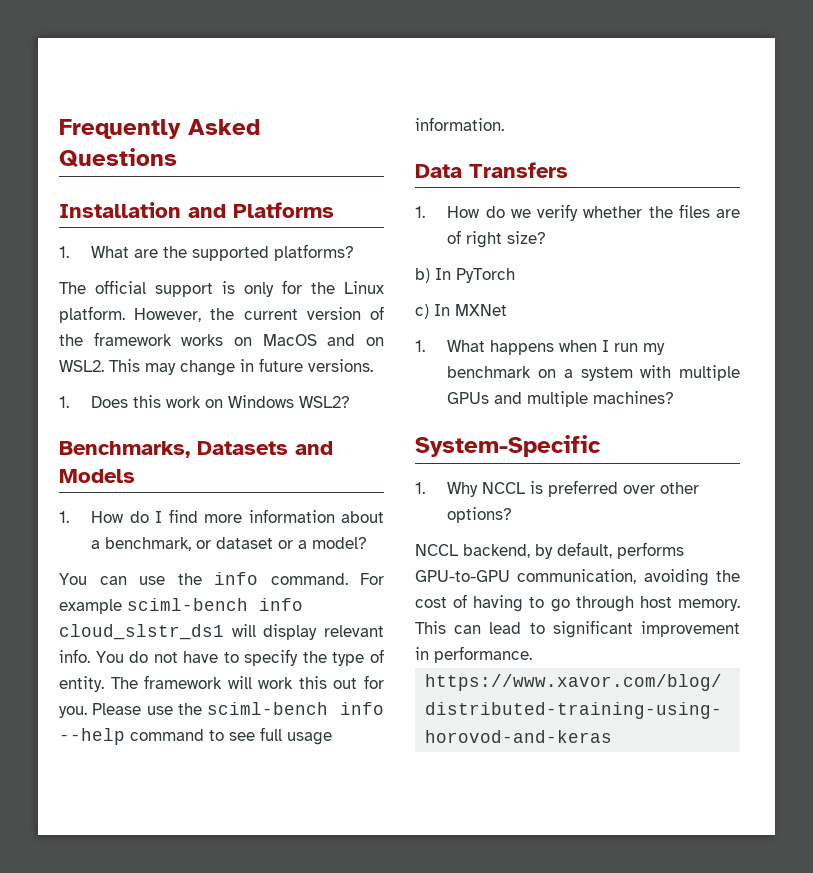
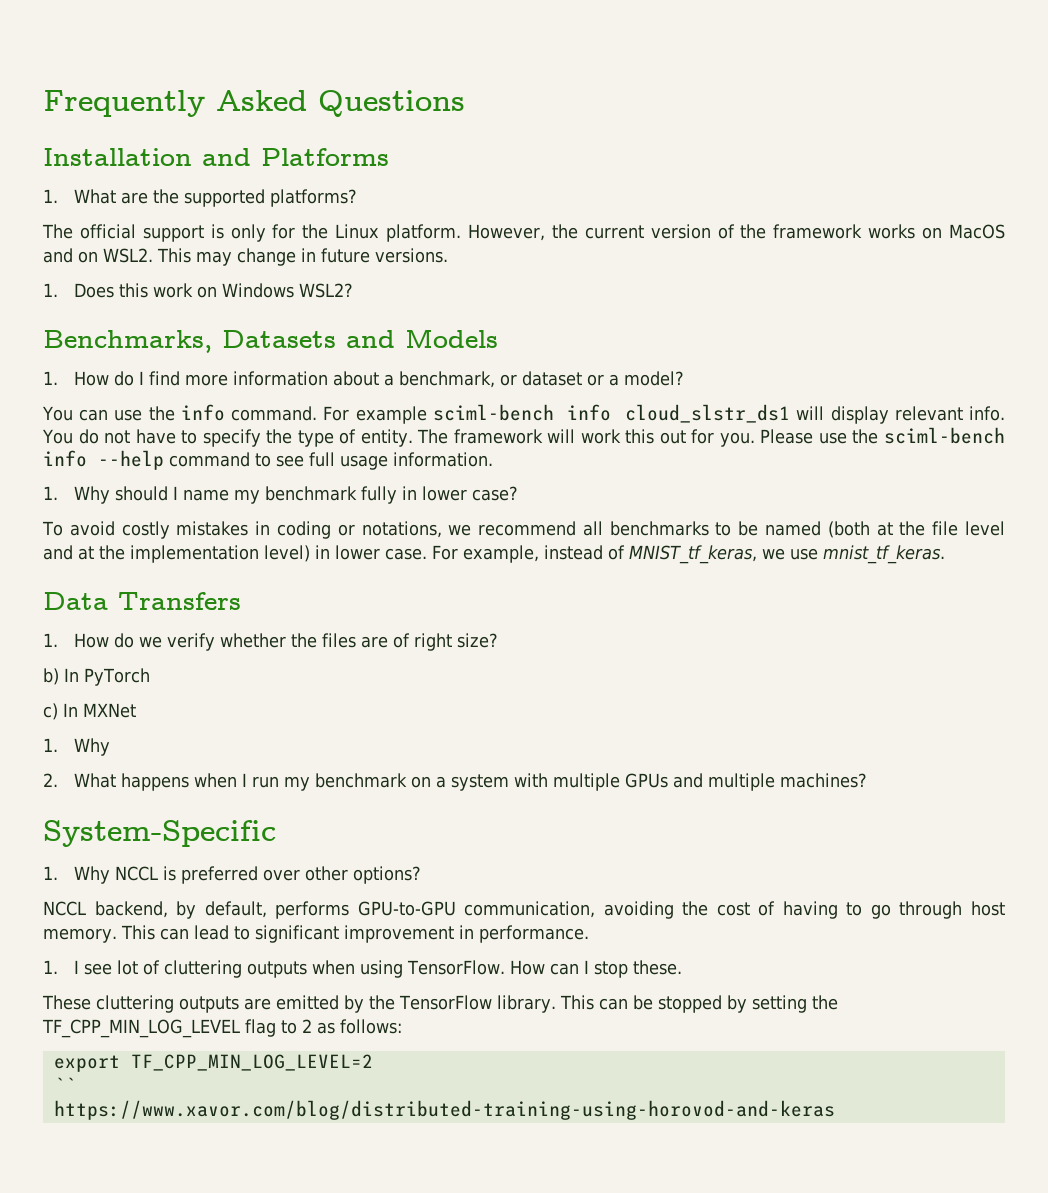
(504, 124) none -> [43,486,518,504] [42,521,1005,539] [43,545,945,564] // 1. Why should I name my benchmark fully in lower case? // To avoid costly mistakes in coding or notations, we recommend all benchmarks to be named (both at the file level and at the implementation level) in lower case. For example, instead of MNIST_tf_keras, we use mnist_tf_keras.
(425, 346) none -> [73,738,110,756] [43,773,58,787] Why // 2.
(532, 654) none -> [43,960,682,978] [42,995,838,1013] [42,1019,402,1038] [53,1054,373,1072] [53,1077,76,1092] // 1. I see lot of cluttering outputs when using TensorFlow. How can I stop these. // These cluttering outputs are emitted by the TensorFlow library. This can be stopped by setting the TF_CPP_MIN_LOG_LEVEL flag to 2 as follows: // export TF_CPP_MIN_LOG_LEVEL=2 // ``

